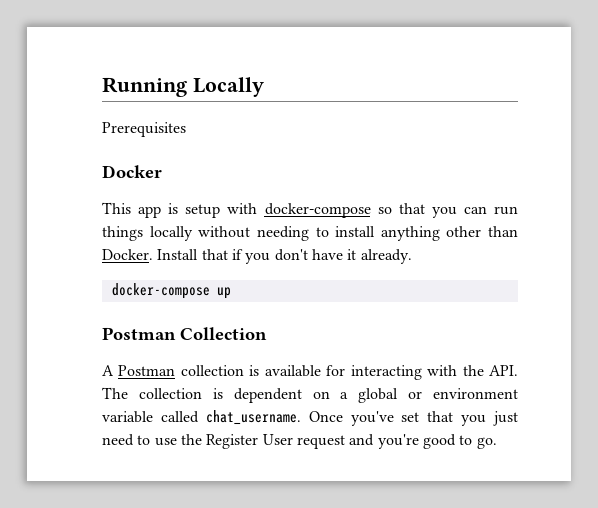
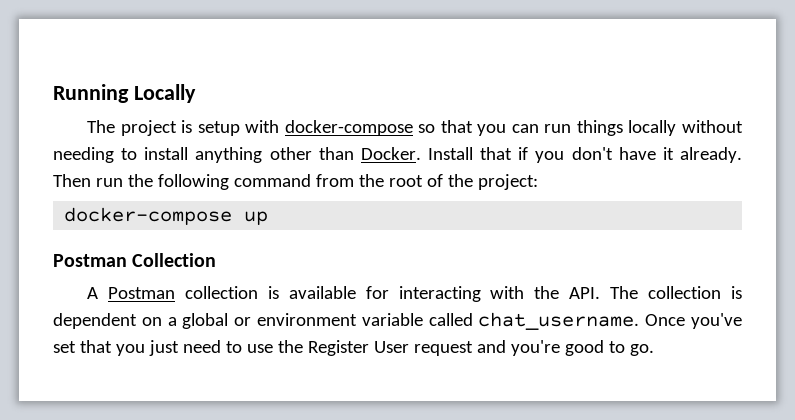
[102,122,186,137] [102,165,162,178] [102,202,162,218] Prerequisites // Docker // This app -> [87,120,177,136] The project
(412, 256) none -> [53,174,538,190] Then run the following command from the root of the project:

